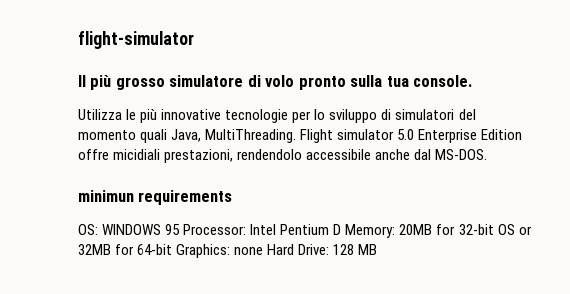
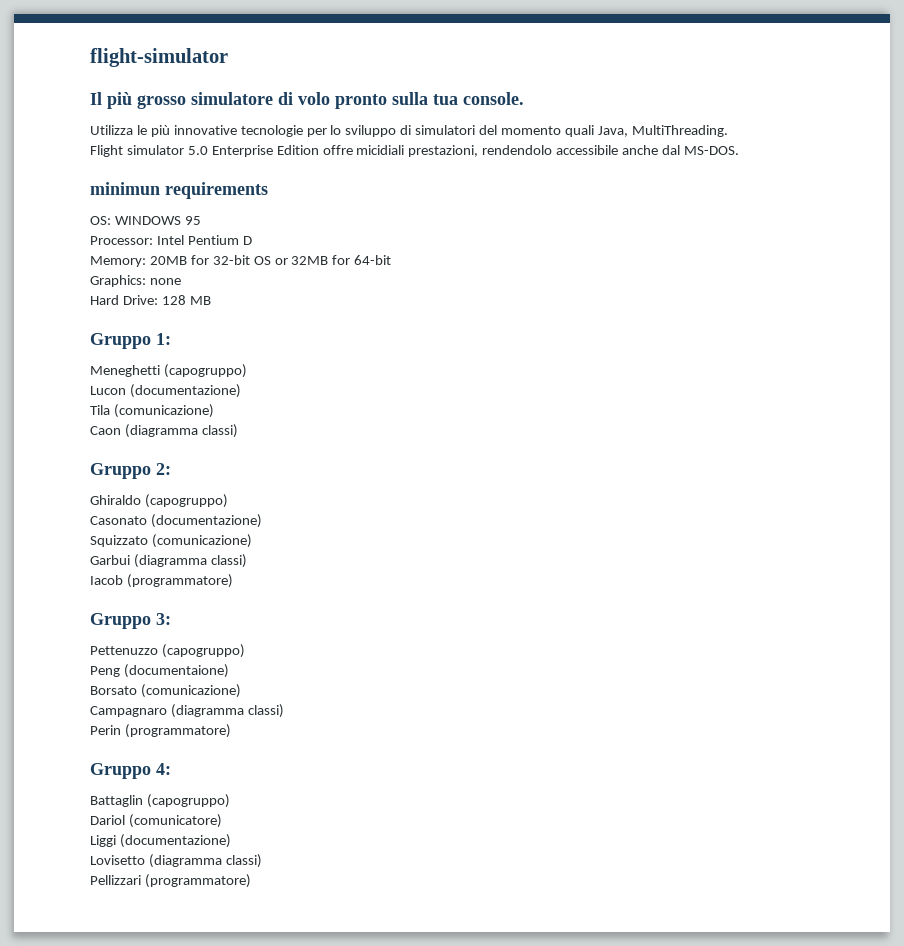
(297, 136) none -> (728, 131) //
(181, 229) none -> (201, 220) //
(342, 229) none -> (252, 240) //
(173, 249) none -> (392, 260) //
(264, 251) none -> (181, 281) //
(378, 249) none -> [90,333,171,349] [90,364,247,378] [90,384,241,398] [90,404,214,418] [90,424,238,438] [90,463,171,479] [90,494,228,508] [90,514,262,528] [90,534,252,548] [90,554,247,568] [90,574,233,588] [90,613,171,629] [90,644,245,658] [90,664,229,678] [90,684,241,698] [90,704,284,718] [90,724,231,738] [90,763,171,779] [90,794,230,808] [90,814,222,828] [90,834,231,848] [90,854,262,868] [90,874,251,888] // Gruppo 1: // Meneghetti (capogruppo) // Lucon (documentazione) // Tila (comunicazione) // Caon (diagramma classi) // Gruppo 2: // Ghiraldo (capogruppo) // Casonato (documentazione) // Squizzato (comunicazione) // Garbui (diagramma classi) // Iacob (programmatore) // Gruppo 3: // Pettenuzzo (capogruppo) // Peng (documentaione) // Borsato (comunicazione) // Campagnaro (diagramma classi) // Perin (programmatore) // Gruppo 4: // Battaglin (capogruppo) // Dariol (comunicatore) // Liggi (documentazione) // Lovisetto (diagramma classi) // Pellizzari (programmatore)

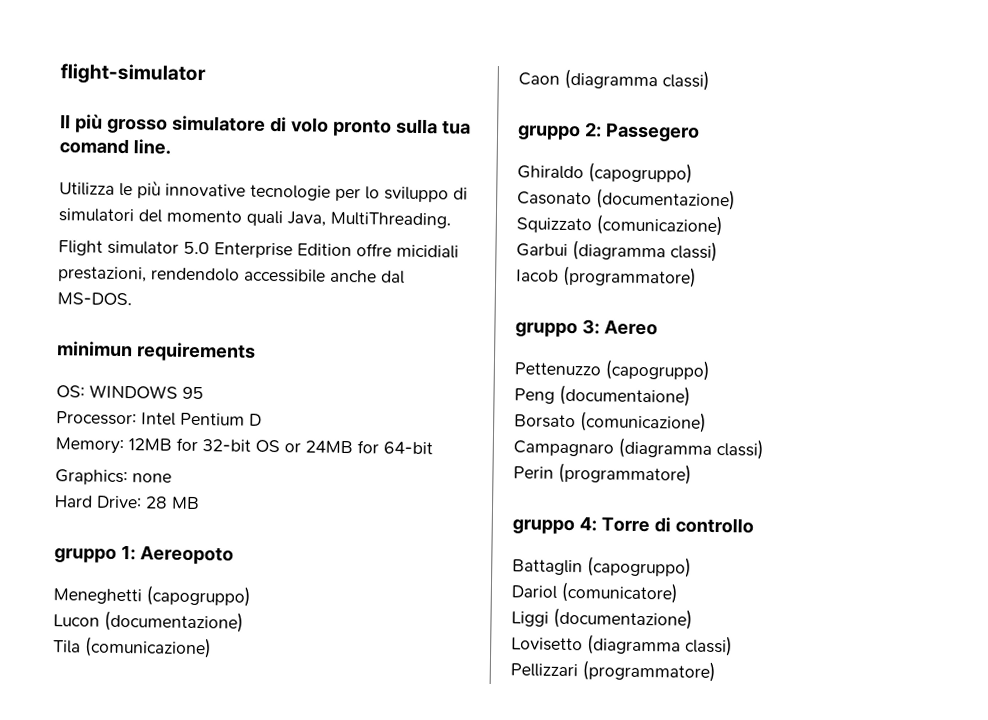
[463,92,524,105] console. -> [59,138,171,155] comand line.
[149,256,187,265] 20MB -> [128,438,172,451] 12MB
[291,256,329,265] 32MB -> [305,440,353,454] 24MB
[161,295,186,305] 128 -> [145,496,168,509] 28
[90,333,151,349] Gruppo -> [54,548,117,563] gruppo
(171, 339) none -> [139,545,234,565] Aereopoto
[90,463,151,479] Gruppo -> [517,125,581,141] gruppo
(171, 469) none -> [604,122,700,142] Passegero
[90,613,151,629] Gruppo -> [515,322,578,338] gruppo
(171, 619) none -> [603,319,658,336] Aereo
[90,763,151,779] Gruppo -> [512,519,575,535] gruppo
(171, 769) none -> [600,516,754,534] Torre di controllo

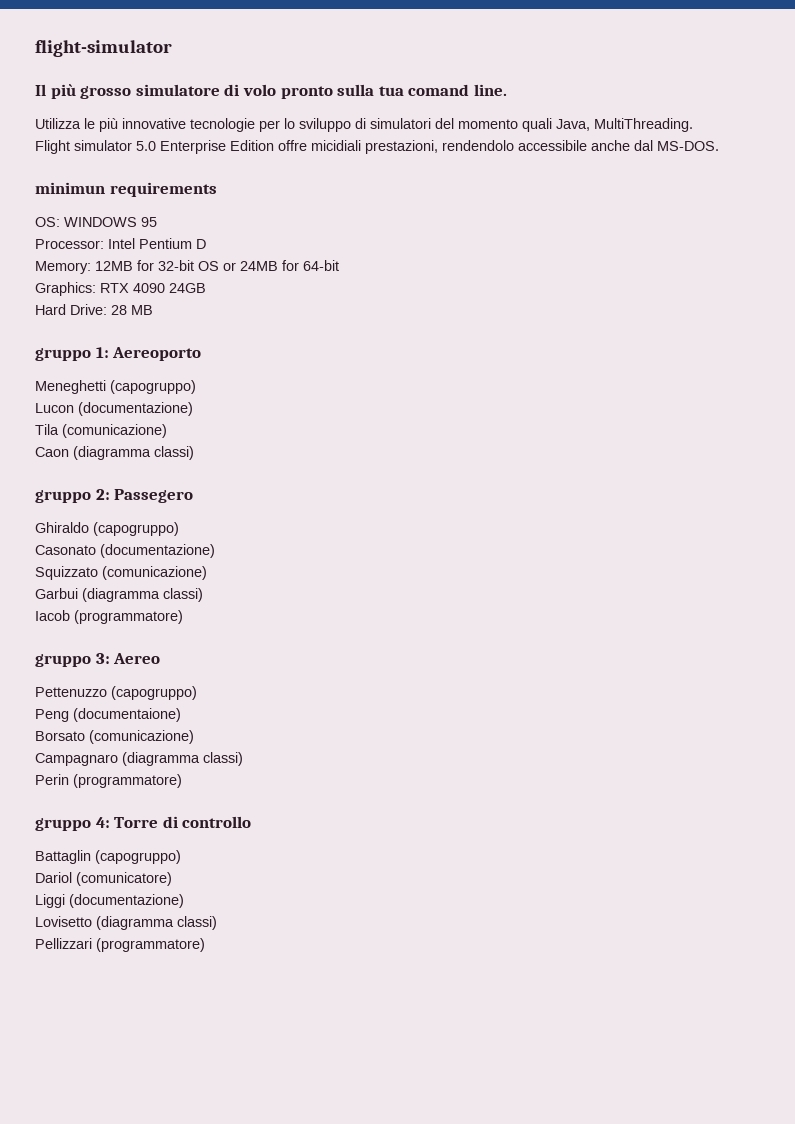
[55,469,172,486] Graphics: none -> [35,282,206,296] Graphics: RTX 4090 24GB
[139,545,234,565] Aereopoto -> [112,347,202,361] Aereoporto

